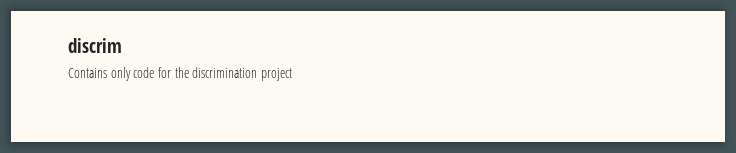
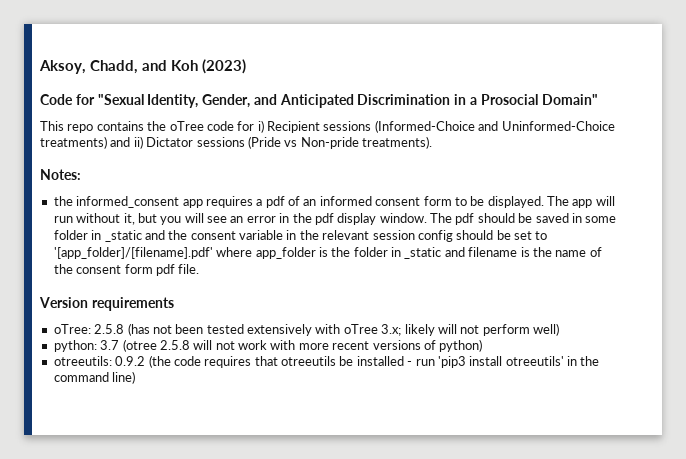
[68,38,122,53] [68,67,292,81] discrim // Contains only code for the discrimination project -> [39,59,246,74] [40,94,598,108] [40,120,615,133] [40,136,432,149] [40,169,81,180] [53,196,615,208] [53,213,617,225] [53,230,548,242] [53,247,602,259] [53,264,200,276] [39,297,174,311] [53,323,559,336] [53,339,483,352] [53,355,600,368] [53,371,136,384] Aksoy, Chadd, and Koh (2023) // Code for "Sexual Identity, Gender, and Anticipated Discrimination in a Prosocial Domain" // This repo contains the oTree code for i) Recipient sessions (Informed-Choice and Uninformed-Choice treatments) and ii) Dictator sessions (Pride vs Non-pride treatments). // Notes: // the informed_consent app requires a pdf of an informed consent form to be displayed. The app will run without it, but you will see an error in the pdf display window. The pdf should be saved in some folder in _static and the consent variable in the relevant session config should be set to '[app_folder]/[filename].pdf' where app_folder is the folder in _static and filename is the name of the consent form pdf file. // Version requirements // oTree: 2.5.8 (has not been tested extensively with oTree 3.x; likely will not perform well) // python: 3.7 (otree 2.5.8 will not work with more recent versions of python) // otreeutils: 0.9.2 (the code requires that otreeutils be installed - run 'pip3 install otreeutils' in the command line)

